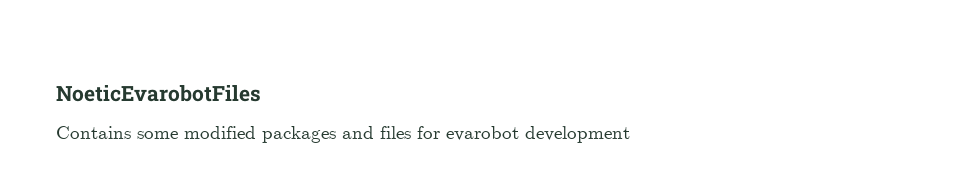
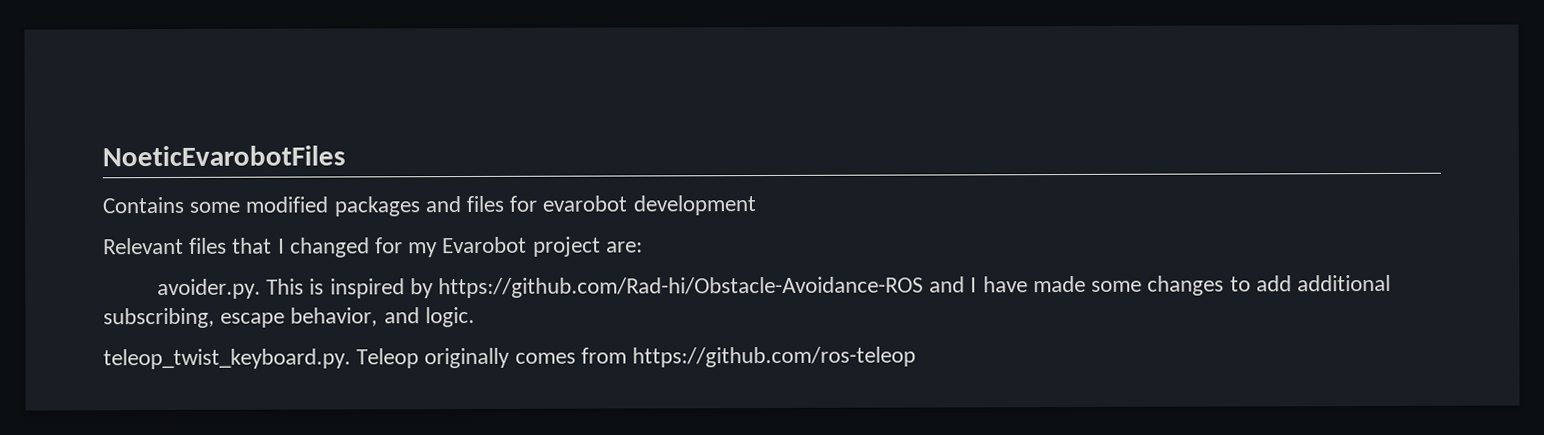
(630, 134) none -> [103,236,643,258] [156,274,1391,300] [103,306,475,329] [103,346,917,370] // Relevant files that I changed for my Evarobot project are: // avoider.py. This is inspired by https://github.com/Rad-hi/Obstacle-Avoidance-ROS and I have made some changes to add additional subscribing, escape behavior, and logic. // teleop_twist_keyboard.py. Teleop originally comes from https://github.com/ros-teleop

